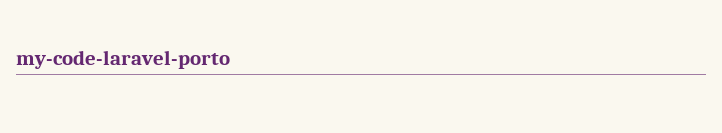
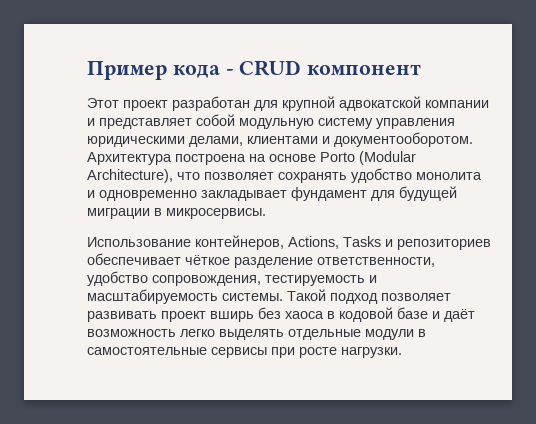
[16,50,230,69] my-code-laravel-porto -> [87,60,422,80] [87,96,489,111] [87,114,455,129] [87,132,473,147] [87,151,416,165] [87,168,482,183] [87,186,457,201] [87,208,266,219] [87,235,491,250] [87,253,435,268] [87,271,377,286] [87,289,451,304] [87,307,475,322] [87,329,426,340] [87,347,402,358] Пример кода - CRUD компонент // Этот проект разработан для крупной адвокатской компании и представляет собой модульную систему управления юридическими делами, клиентами и документооборотом. Архитектура построена на основе Porto (Modular Architecture), что позволяет сохранять удобство монолита и одновременно закладывает фундамент для будущей миграции в микросервисы. // Использование контейнеров, Actions, Tasks и репозиториев обеспечивает чёткое разделение ответственности, удобство сопровождения, тестируемость и масштабируемость системы. Такой подход позволяет развивать проект вширь без хаоса в кодовой базе и даёт возможность легко выделять отдельные модули в самостоятельные сервисы при росте нагрузки.

